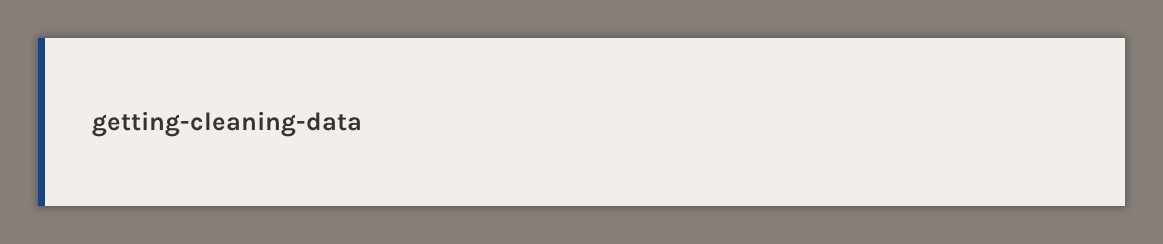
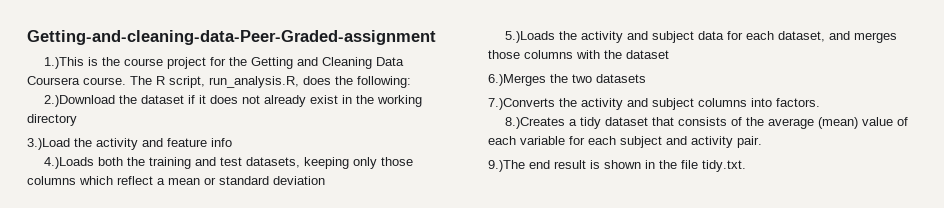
[92,111,362,137] getting-cleaning-data -> [27,30,436,45] [43,57,404,69] [27,76,411,88] [43,95,422,107] [27,114,77,126] [27,138,232,150] [43,157,413,169] [27,176,325,185] [504,31,897,43] [488,50,669,59] [488,74,646,86] [488,98,820,110] [504,117,908,129] [488,136,762,148] [488,160,746,172] Getting-and-cleaning-data-Peer-Graded-assignment // 1.)This is the course project for the Getting and Cleaning Data Coursera course. The R script, run_analysis.R, does the following: // 2.)Download the dataset if it does not already exist in the working directory // 3.)Load the activity and feature info // 4.)Loads both the training and test datasets, keeping only those columns which reflect a mean or standard deviation // 5.)Loads the activity and subject data for each dataset, and merges those columns with the dataset // 6.)Merges the two datasets // 7.)Converts the activity and subject columns into factors. // 8.)Creates a tidy dataset that consists of the average (mean) value of each variable for each subject and activity pair. // 9.)The end result is shown in the file tidy.txt.

